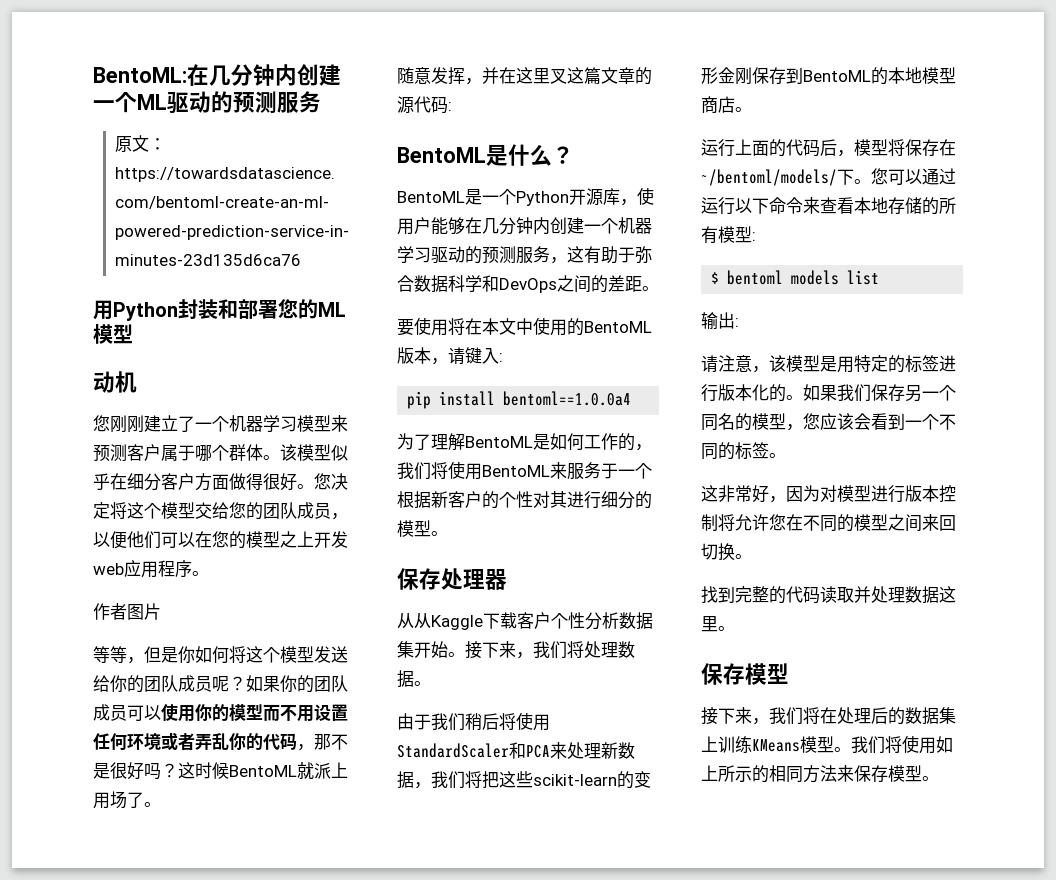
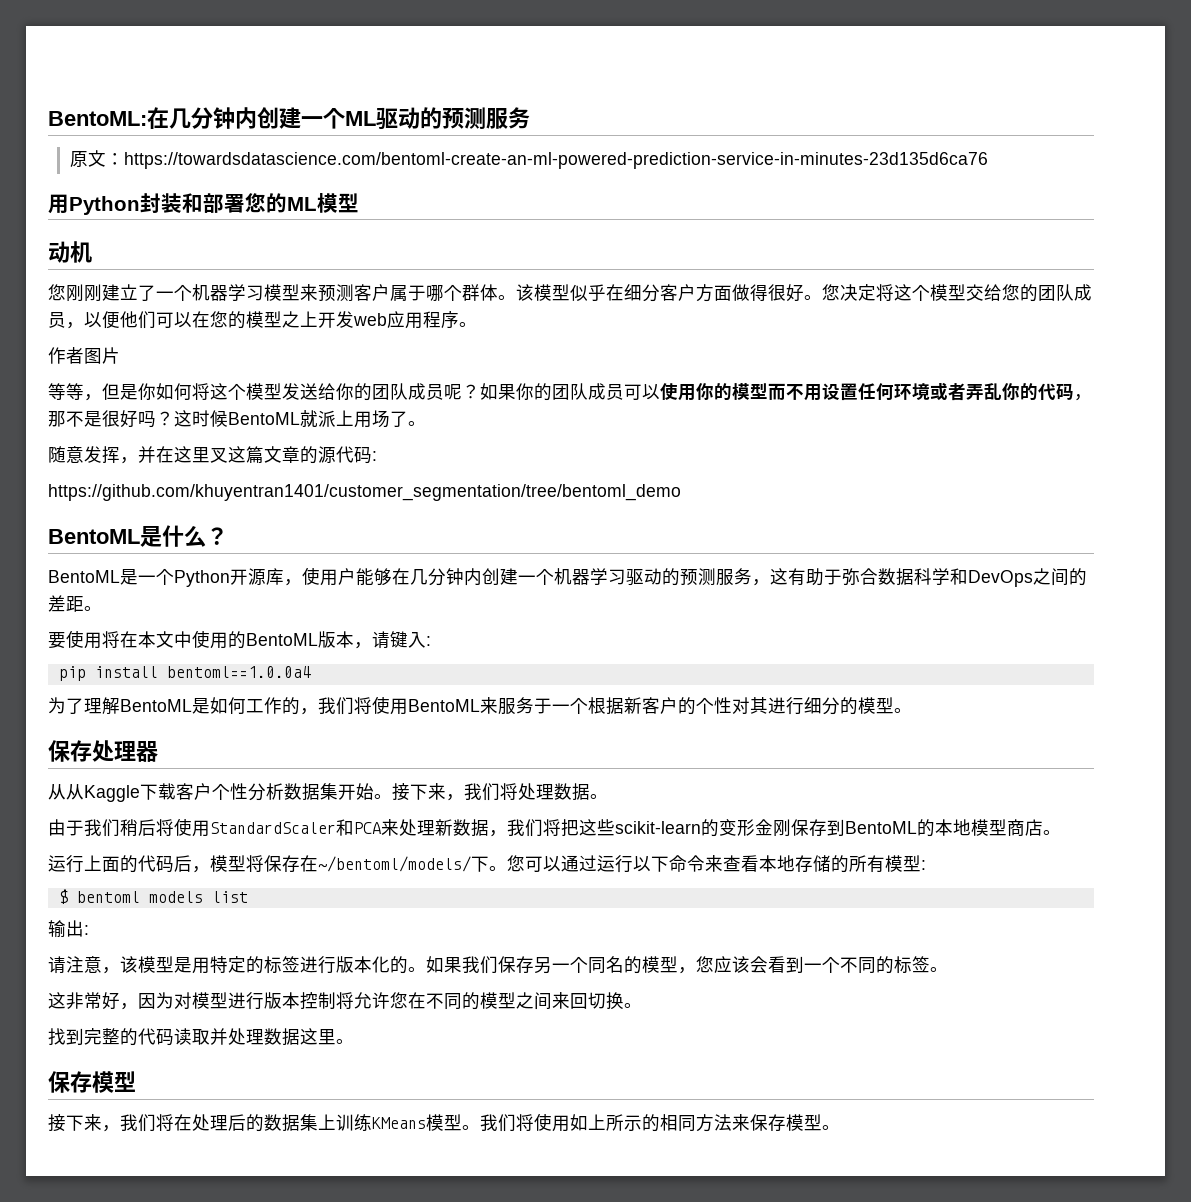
(452, 106) none -> [48,484,681,501] // https://github.com/khuyentran1401/customer_segmentation/tree/bentoml_demo

